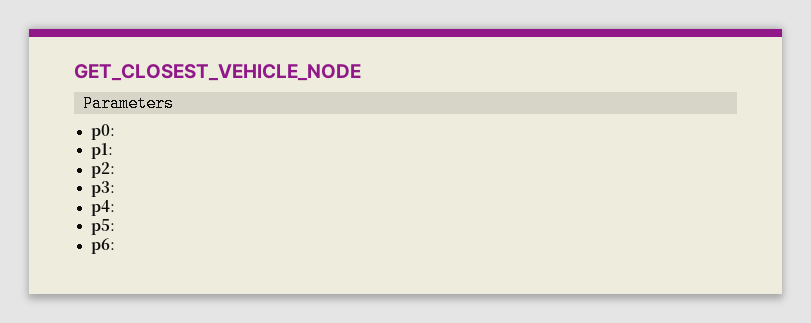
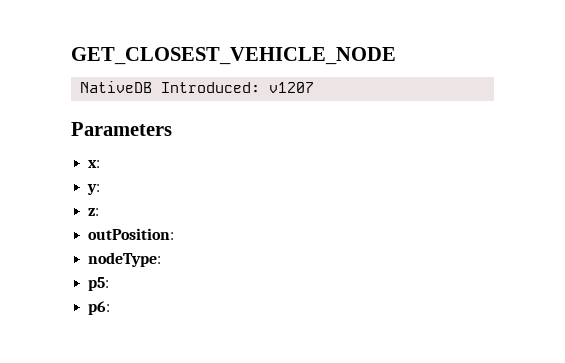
[83,95,174,112] [90,124,115,140] [90,143,113,159] [90,162,115,178] [90,181,115,197] [90,200,115,216] Parameters // p0: // p1: // p2: // p3: // p4: -> [80,81,315,93] [71,122,172,136] [88,160,101,168] [87,184,101,195] [88,208,100,216] [88,228,175,240] [88,252,162,267] NativeDB Introduced: v1207 // Parameters // x: // y: // z: // outPosition: // nodeType:

